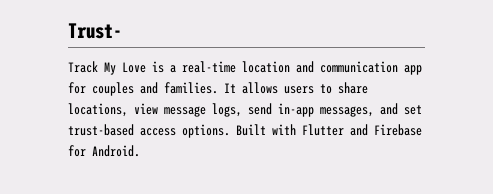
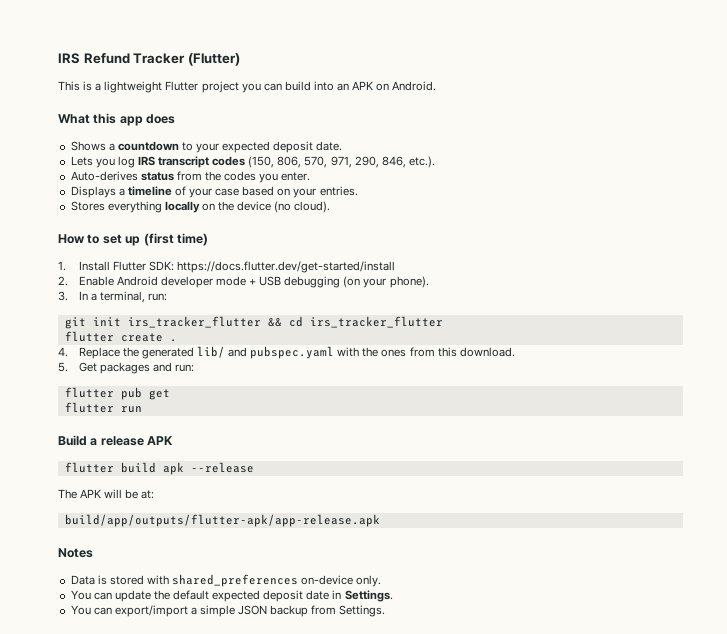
[68,23,122,39] [68,61,422,75] [68,82,368,96] [68,103,422,117] [68,124,422,138] [68,145,140,157] Trust- // Track My Love is a real-time location and communication app for couples and families. It allows users to share locations, view message logs, send in-app messages, and set trust-based access options. Built with Flutter and Firebase for Android. -> [58,53,240,66] [58,81,437,93] [58,113,176,126] [70,141,343,153] [70,156,435,168] [70,171,311,183] [70,186,358,198] [70,201,331,213] [58,233,208,246] [58,261,395,273] [58,276,429,288] [58,291,167,303] [64,316,443,329] [64,331,177,342] [58,346,515,359] [58,362,194,374] [64,387,170,400] [64,402,142,413] [58,435,174,446] [64,462,254,475] [58,489,155,499] [64,514,380,527] [58,548,93,558] [70,574,382,587] [70,590,393,602] [70,605,386,617] IRS Refund Tracker (Flutter) // This is a lightweight Flutter project you can build into an APK on Android. // What this app does // Shows a countdown to your expected deposit date. // Lets you log IRS transcript codes (150, 806, 570, 971, 290, 846, etc.). // Auto-derives status from the codes you enter. // Displays a timeline of your case based on your entries. // Stores everything locally on the device (no cloud). // How to set up (first time) // 1. Install Flutter SDK: https://docs.flutter.dev/get-started/install // 2. Enable Android developer mode + USB debugging (on your phone). // 3. In a terminal, run: // git init irs_tracker_flutter && cd irs_tracker_flutter // flutter create . // 4. Replace the generated lib/ and pubspec.yaml with the ones from this download. // 5. Get packages and run: // flutter pub get // flutter run // Build a release APK // flutter build apk --release // The APK will be at: // build/app/outputs/flutter-apk/app-release.apk // Notes // Data is stored with shared_preferences on-device only. // You can update the default expected deposit date in Settings. // You can export/import a simple JSON backup from Settings.

